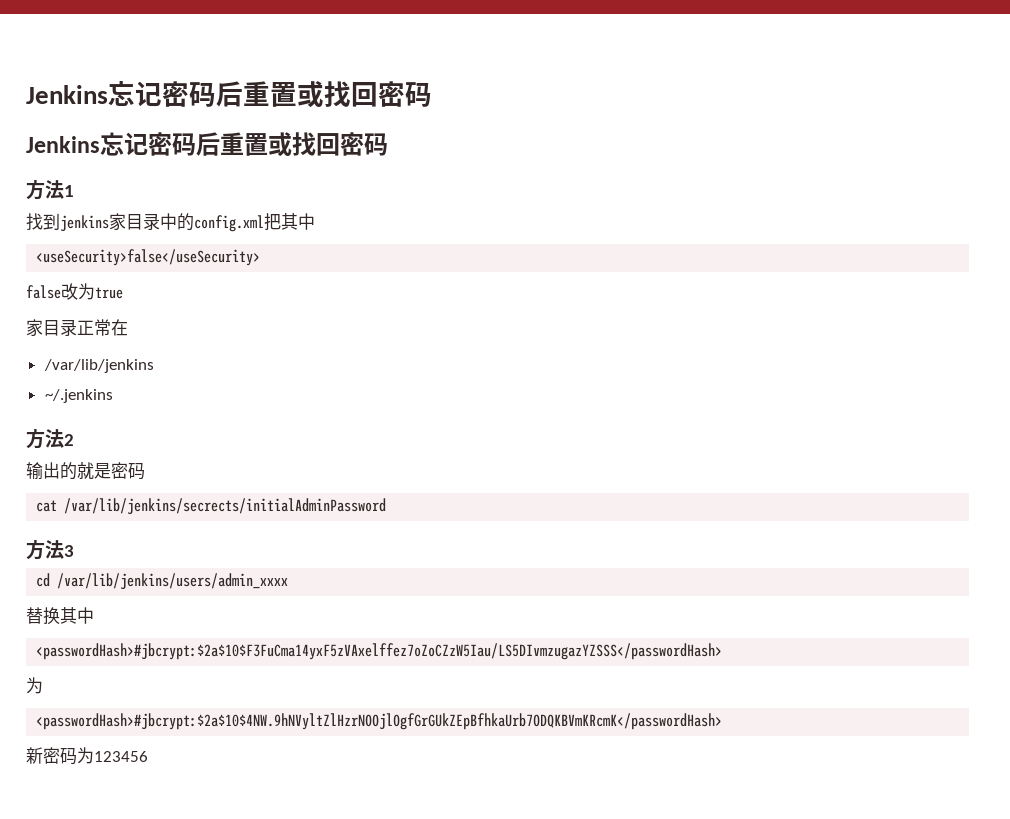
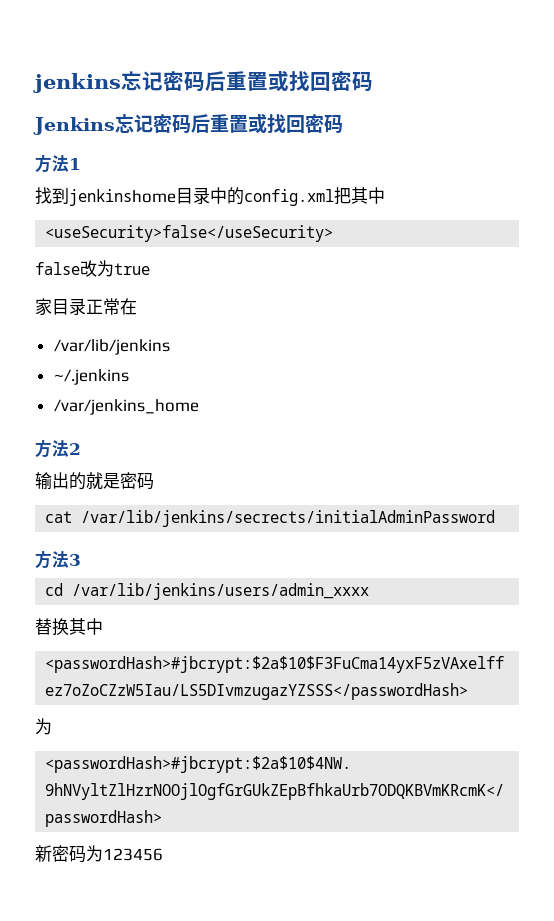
[26,85,108,104] Jenkins -> [33,73,121,93] jenkins
[60,213,126,232] jenkins家 -> [69,189,176,206] jenkinshome
(113, 396) none -> [53,399,199,415] // /var/jenkins_home

